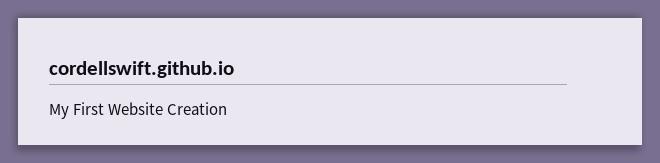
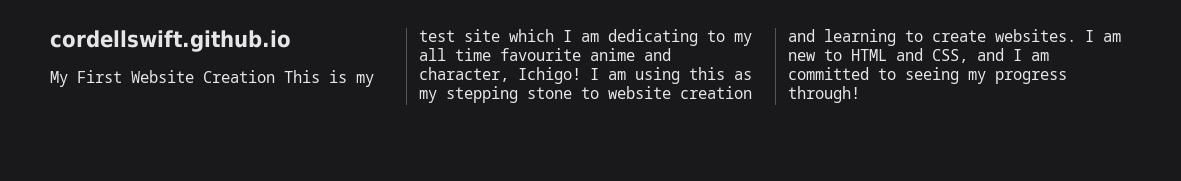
(228, 108) none -> [284,70,374,87] [419,29,752,46] [419,48,671,61] [419,67,752,84] [419,86,752,103] [788,29,1121,46] [788,48,1049,63] [788,67,1067,84] [788,86,860,103] This is my test site which I am dedicating to my all time favourite anime and character, Ichigo! I am using this as my stepping stone to website creation and learning to create websites. I am new to HTML and CSS, and I am committed to seeing my progress through!

